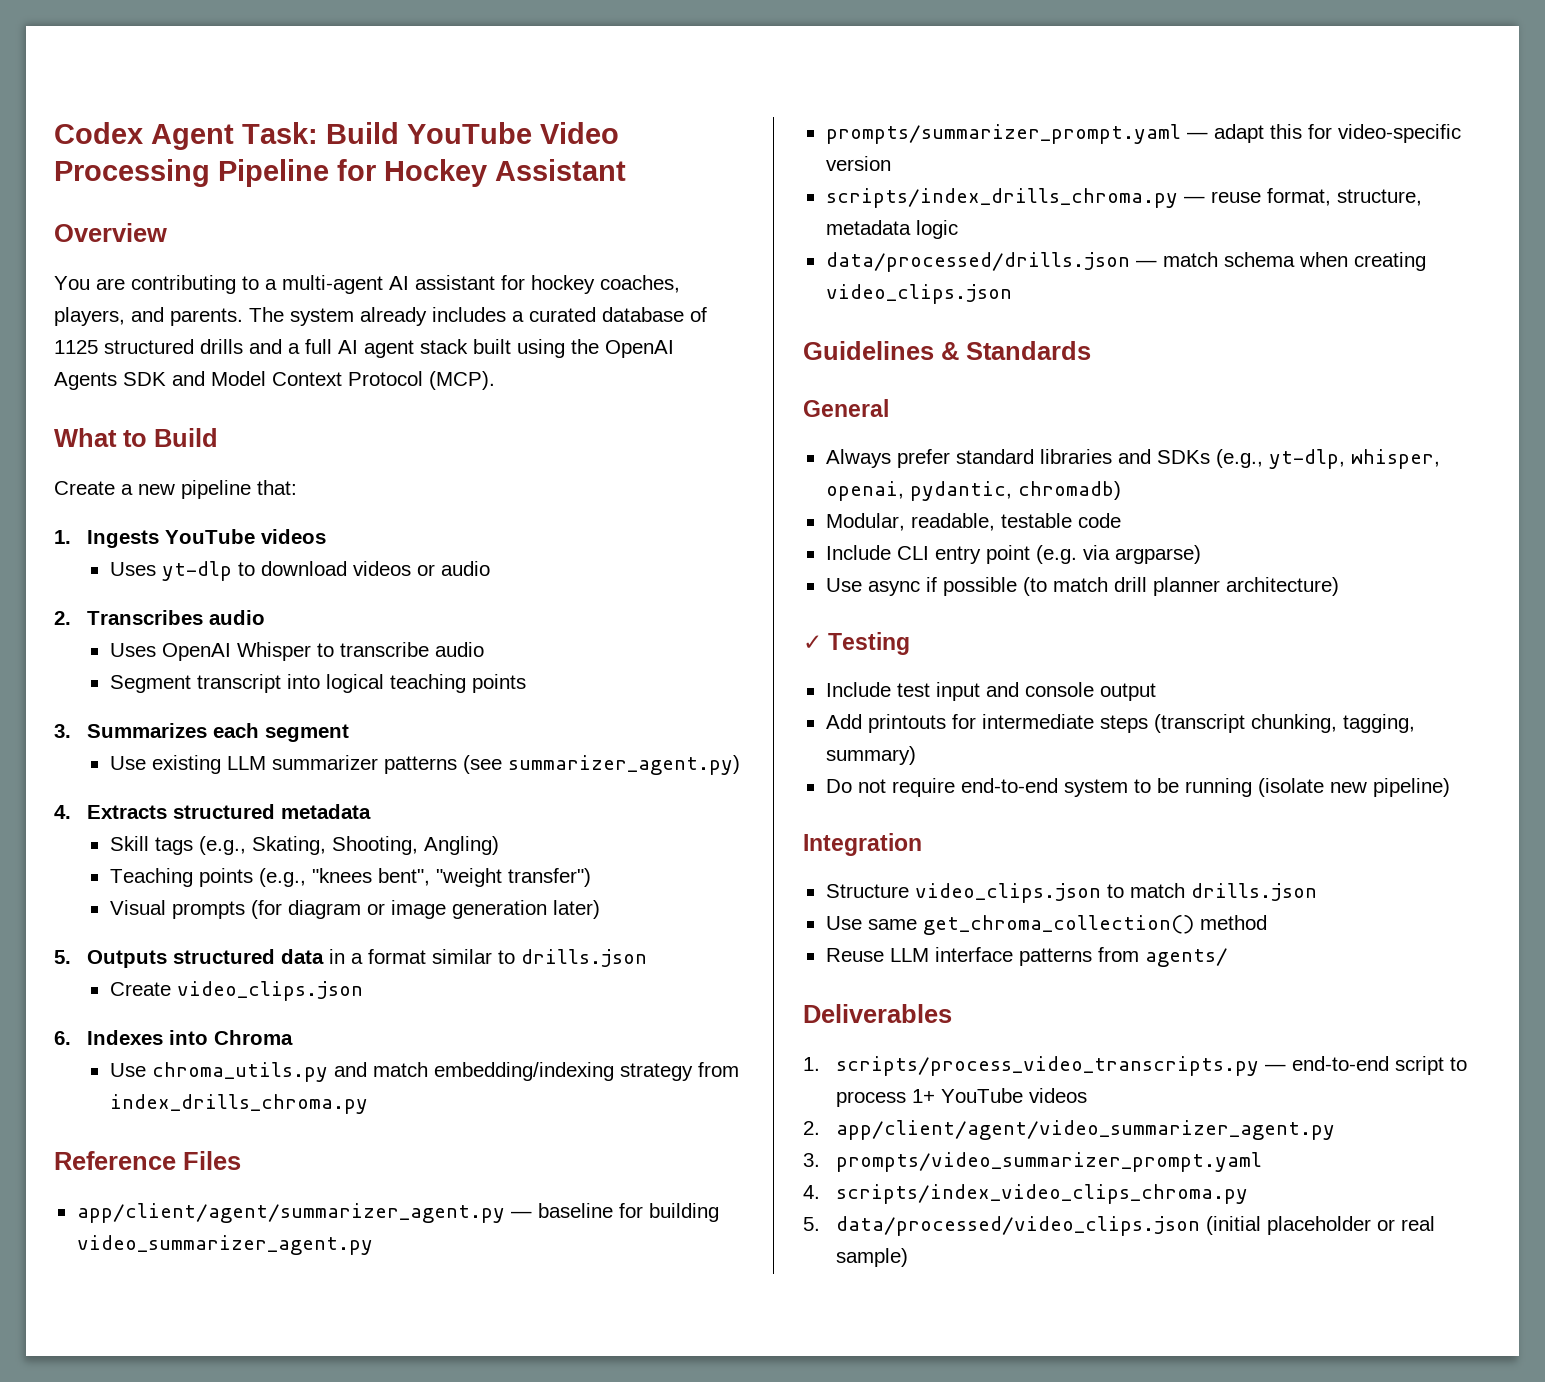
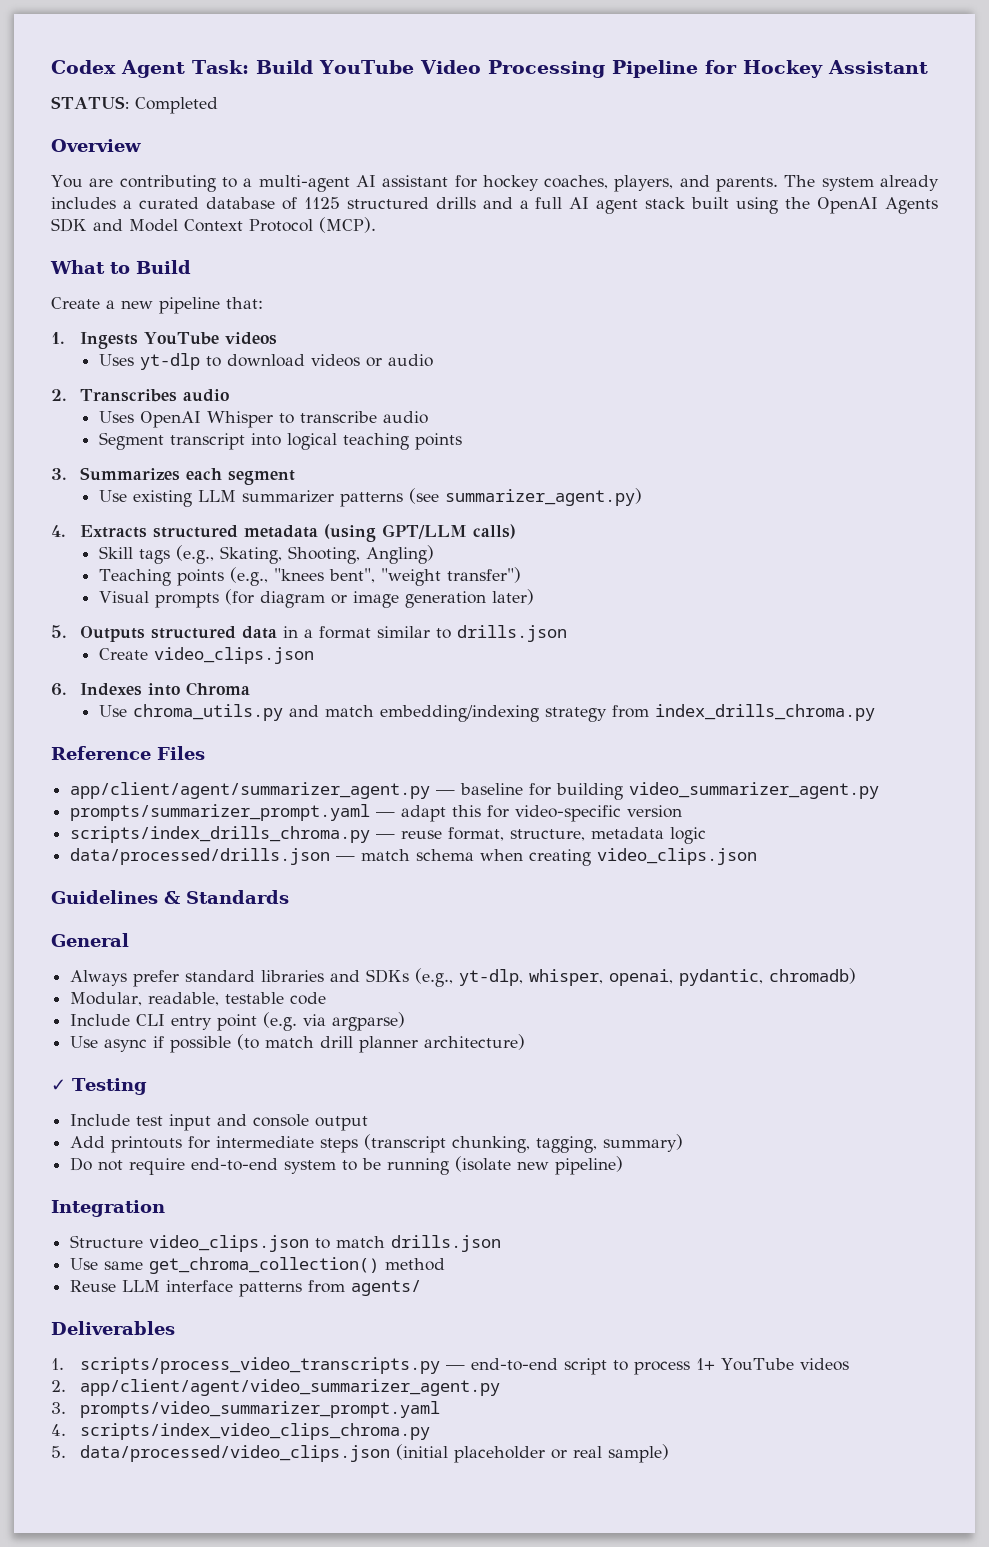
(626, 170) none -> [51,96,218,114] // STATUS: Completed
(371, 811) none -> [323,524,516,542] (using GPT/LLM calls)

